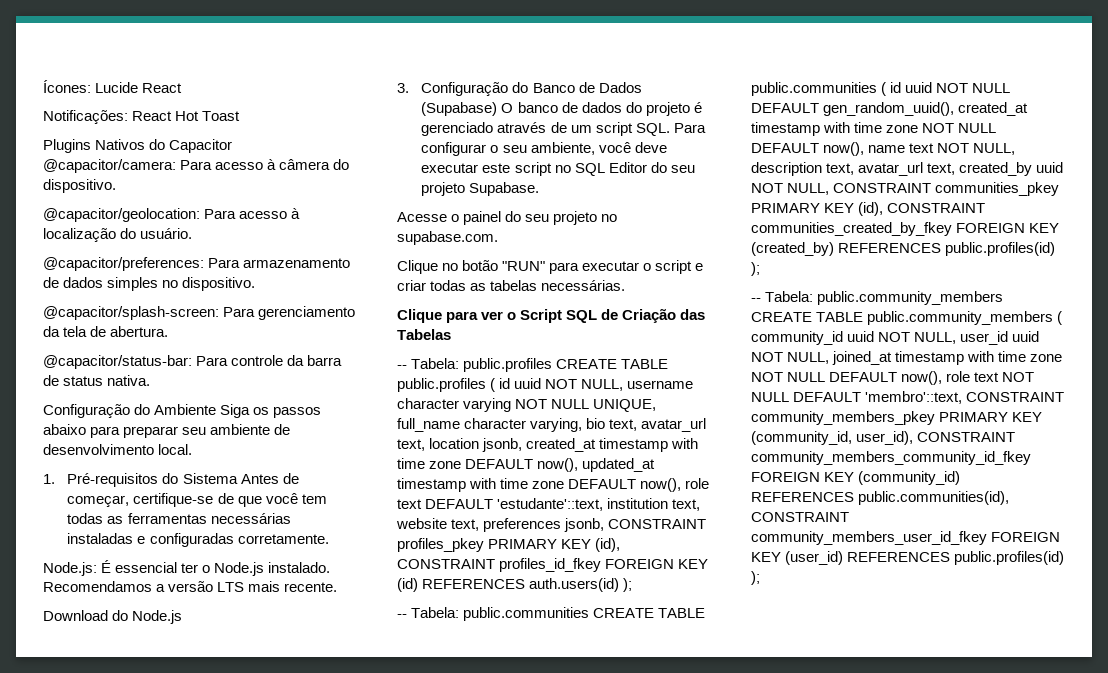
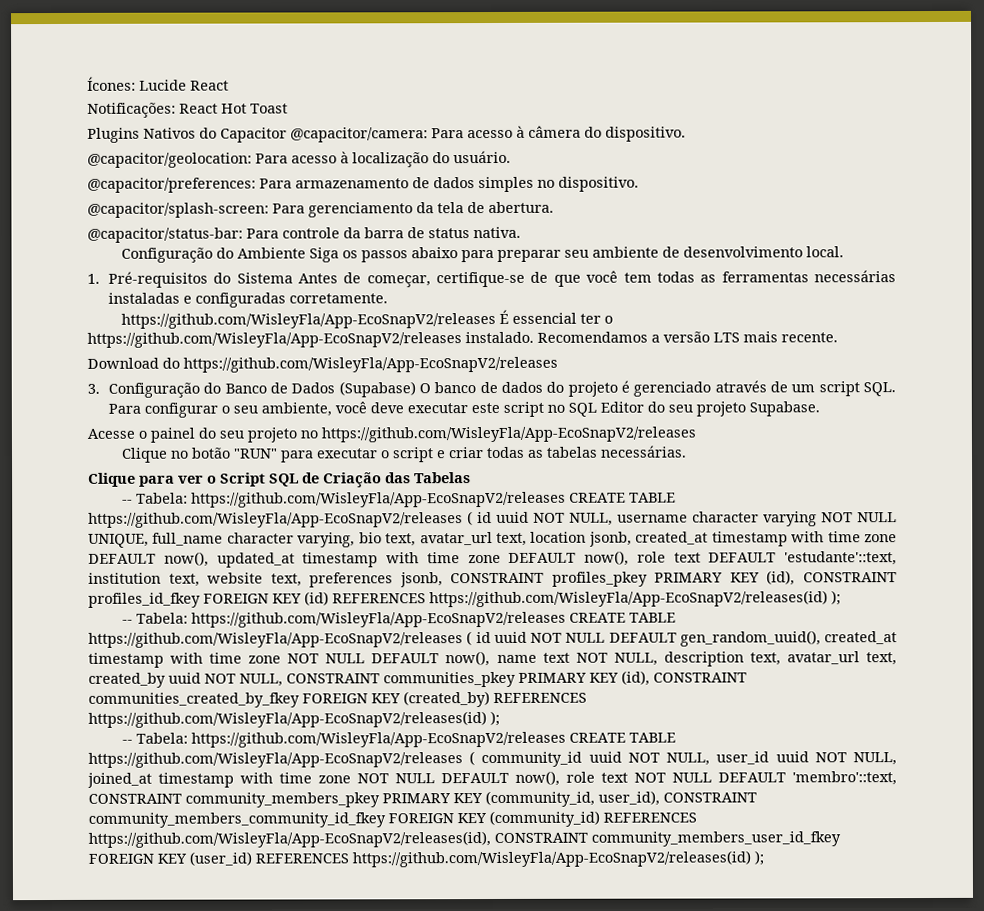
[43,562,97,576] Node.js: -> [121,312,497,329] https://github.com/WisleyFla/App-EcoSnapV2/releases
[214,562,265,576] Node.js -> [87,332,462,348] https://github.com/WisleyFla/App-EcoSnapV2/releases
[132,610,183,624] Node.js -> [183,356,558,373] https://github.com/WisleyFla/App-EcoSnapV2/releases
[397,231,498,245] supabase.com. -> [321,426,696,443] https://github.com/WisleyFla/App-EcoSnapV2/releases
[463,358,669,372] [397,378,486,392] public.profiles CREATE TABLE public.profiles -> [191,491,677,508] [88,512,463,528] https://github.com/WisleyFla/App-EcoSnapV2/releases CREATE TABLE https://github.com/WisleyFla/App-EcoSnapV2/releases
[529,578,633,592] [397,607,706,621] [751,82,877,96] auth.users(id) ); // -- Tabela: public.communities CREATE TABLE public.communities -> [429,590,841,608] [122,611,677,628] [88,632,463,648] https://github.com/WisleyFla/App-EcoSnapV2/releases(id) ); // -- Tabela: https://github.com/WisleyFla/App-EcoSnapV2/releases CREATE TABLE https://github.com/WisleyFla/App-EcoSnapV2/releases
[945,242,1056,256] [751,262,760,276] [751,291,1004,305] [751,311,1054,325] public.profiles(id) ); // -- Tabela: public.community_members CREATE TABLE public.community_members -> [88,710,500,728] [122,731,677,748] [88,752,463,768] https://github.com/WisleyFla/App-EcoSnapV2/releases(id) ); // -- Tabela: https://github.com/WisleyFla/App-EcoSnapV2/releases CREATE TABLE https://github.com/WisleyFla/App-EcoSnapV2/releases
[858,491,1010,505] public.communities(id), -> [88,831,491,848] https://github.com/WisleyFla/App-EcoSnapV2/releases(id),
[954,551,1065,565] public.profiles(id) -> [352,850,751,868] https://github.com/WisleyFla/App-EcoSnapV2/releases(id)

